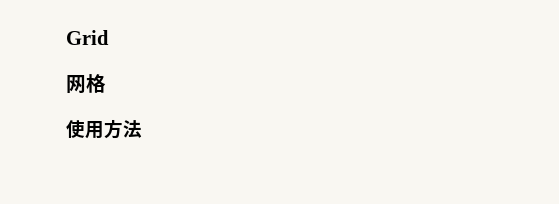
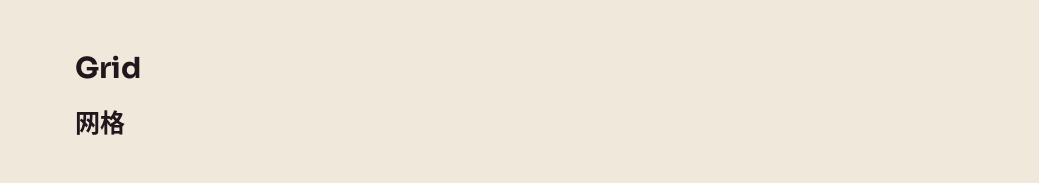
[66,119,142,139] // 使用方法 -> (125, 122) none

